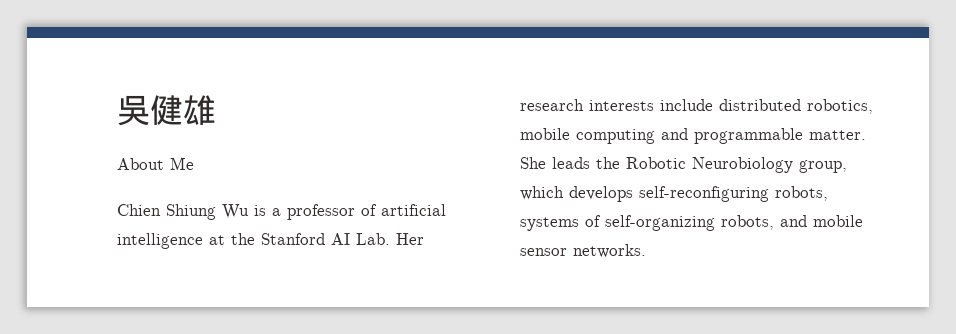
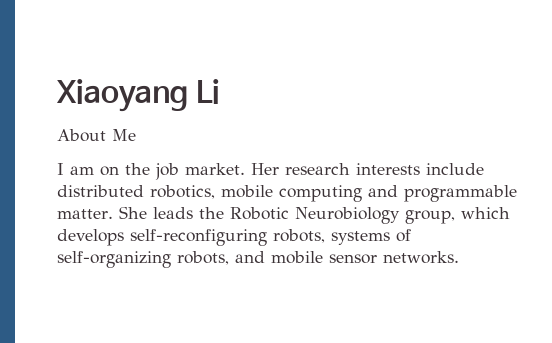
[117,95,216,126] 吳健雄 -> [56,79,221,112] Xiaoyang Li
[117,204,446,220] [117,233,390,249] Chien Shiung Wu is a professor of artificial intelligence at the Stanford AI Lab. -> [57,163,245,180] I am on the job market.

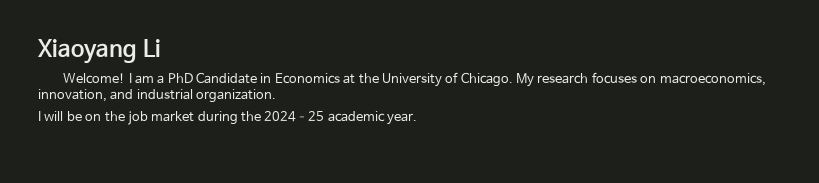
[57,129,136,142] [57,163,94,175] About Me // I am -> [63,72,766,87] [38,89,277,103] [38,111,82,121] Welcome! I am a PhD Candidate in Economics at the University of Chicago. My research focuses on macroeconomics, innovation, and industrial organization. // I will be
[185,163,484,175] [57,185,517,202] [57,206,510,224] [57,229,411,246] [57,251,459,268] market. Her research interests include distributed robotics, mobile computing and programmable matter. She leads the Robotic Neurobiology group, which develops self-reconfiguring robots, systems of self-organizing robots, and mobile sensor networks. -> [151,111,418,125] market during the 2024–25 academic year.

